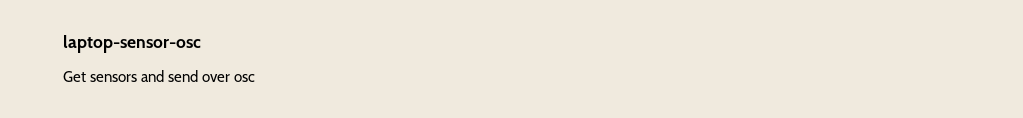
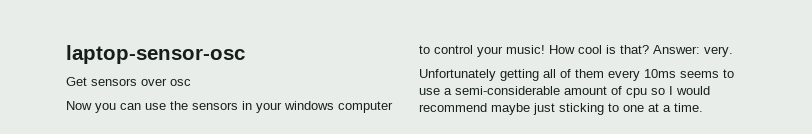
[141,70,199,82] and send -> (137, 82) none
(256, 78) none -> [66,101,393,113] [419,45,733,57] [419,69,734,81] [419,86,710,98] [419,103,703,115] // Now you can use the sensors in your windows computer to control your music! How cool is that? Answer: very. // Unfortunately getting all of them every 10ms seems to use a semi-considerable amount of cpu so I would recommend maybe just sticking to one at a time.

